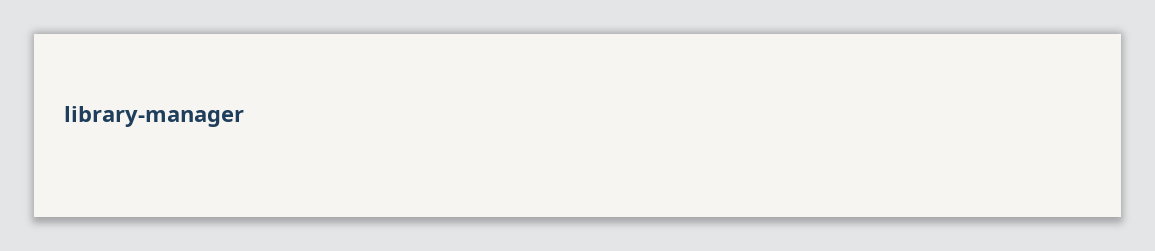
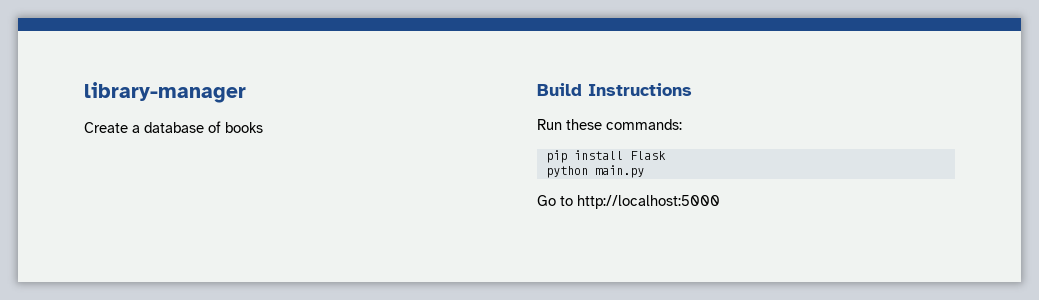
(244, 116) none -> [84,121,263,133] [537,83,692,96] [537,119,682,130] [545,150,666,163] [545,165,644,178] [537,195,720,209] // Create a database of books // Build Instructions // Run these commands: // pip install Flask // python main.py // Go to http://localhost:5000

